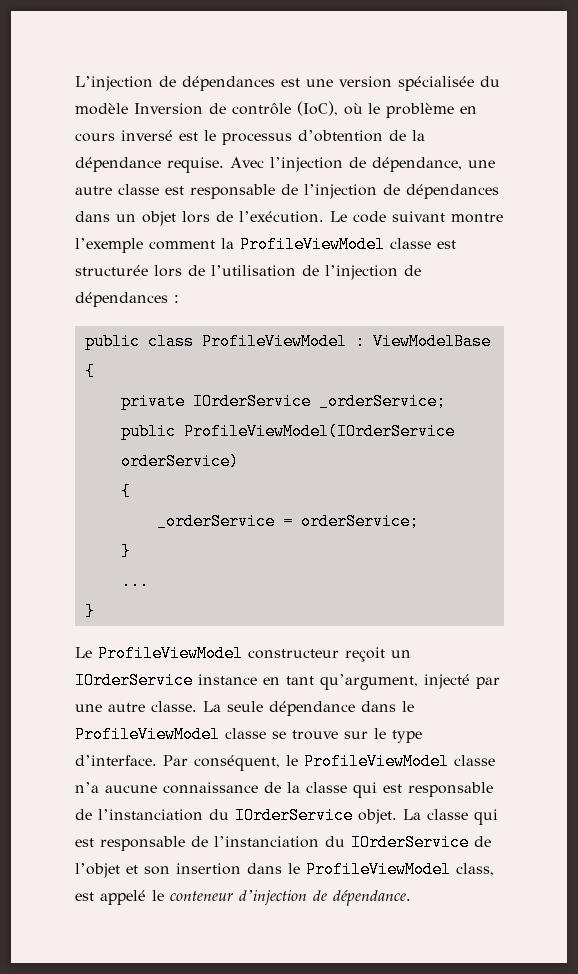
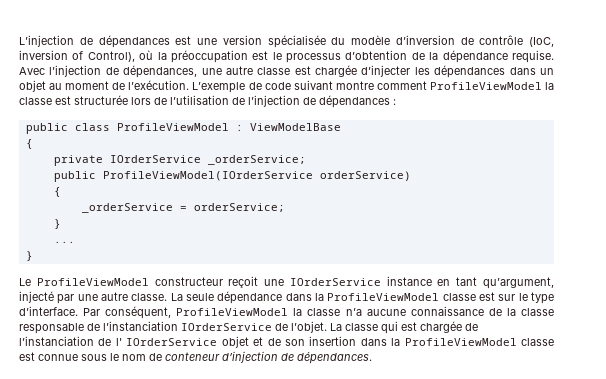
[134,103,203,115] Inversion -> [395,35,455,45] d’inversion
[297,101,477,118] [75,130,173,142] (IoC), où le problème en cours inversé -> [529,37,554,47] [19,50,248,63] (IoC, inversion of Control), où la préoccupation
[371,157,462,172] dépendance, -> [123,65,198,78] dépendances,
[190,184,499,199] [75,211,503,226] [75,236,385,253] responsable de l’injection de dépendances dans un objet lors de l’exécution. Le code suivant montre l’exemple comment la ProfileViewModel -> [315,65,554,78] [19,80,554,93] chargée d’injecter les dépendances dans un objet au moment de l’exécution. L’exemple de code suivant montre comment ProfileViewModel la
[391,650,411,658] un -> [264,279,285,286] une
[402,701,414,712] [75,726,338,743] le ProfileViewModel classe se trouve -> [315,292,495,301] la ProfileViewModel classe est
[286,753,449,770] le ProfileViewModel -> [176,308,303,316] ProfileViewModel la
[353,782,493,798] [75,807,397,824] qui est responsable de l’instanciation du IOrderService objet. -> [19,321,327,334] responsable de l’instanciation IOrderService de l’objet.
[100,834,491,851] [75,861,494,878] [75,890,164,905] responsable de l’instanciation du IOrderService de l’objet et son insertion dans le ProfileViewModel class, est appelé le -> [420,321,478,333] [19,336,555,348] [19,352,162,361] chargée de l’instanciation de l' IOrderService objet et de son insertion dans la ProfileViewModel classe est connue sous le nom de
[333,890,411,906] dépendance. -> [297,352,372,364] dépendances.

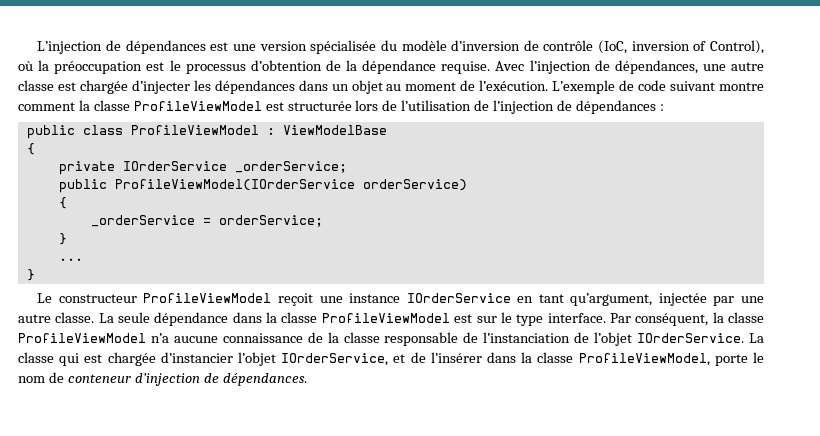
[429,82,554,90] [19,97,52,105] ProfileViewModel la classe -> [78,100,262,111] la classe ProfileViewModel
[36,276,432,288] ProfileViewModel constructeur reçoit une IOrderService instance -> [58,293,511,306] constructeur ProfileViewModel reçoit une instance IOrderService
[19,291,54,303] injecté -> [658,293,707,306] injectée
[327,293,476,301] ProfileViewModel classe -> [281,312,450,323] classe ProfileViewModel
[19,306,78,316] d’interface. -> [547,313,606,323] interface.
[176,308,341,316] ProfileViewModel la classe -> [712,312,765,323] [18,333,146,343] la classe ProfileViewModel
[181,321,327,333] IOrderService de l’objet. -> [574,332,745,346] de l’objet IOrderService.
[465,323,478,331] [19,336,555,348] [19,352,107,361] de l’instanciation de l' IOrderService objet et de son insertion dans la ProfileViewModel classe est connue sous -> [160,352,748,366] d’instancier l’objet IOrderService, et de l’insérer dans la classe ProfileViewModel, porte

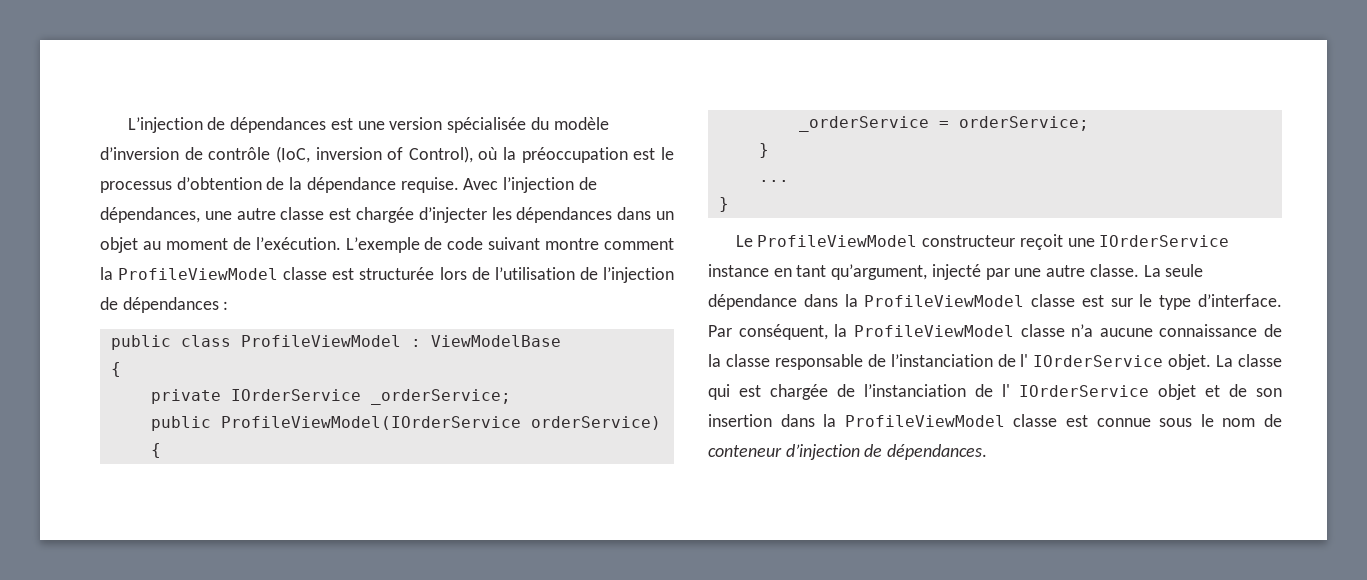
[93,100,262,111] classe ProfileViewModel -> [118,267,328,280] ProfileViewModel classe
[58,293,511,306] constructeur ProfileViewModel reçoit une instance IOrderService -> [757,234,1230,250] [708,264,769,277] ProfileViewModel constructeur reçoit une IOrderService instance
[658,293,707,306] injectée -> [931,264,981,280] injecté
[281,312,450,323] classe ProfileViewModel -> [864,294,1076,307] ProfileViewModel classe
[547,313,606,323] interface. -> [1198,294,1282,307] d’interface.
[728,312,765,323] [18,333,146,343] classe ProfileViewModel -> [853,324,1065,337] ProfileViewModel classe
[594,332,745,346] l’objet IOrderService. -> [1020,354,1212,370] l' IOrderService objet.
[160,352,748,366] d’instancier l’objet IOrderService, et de l’insérer dans la classe ProfileViewModel, porte -> [837,384,1282,400] [708,414,1193,427] de l’instanciation de l' IOrderService objet et de son insertion dans la ProfileViewModel classe est connue sous

